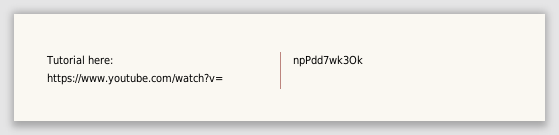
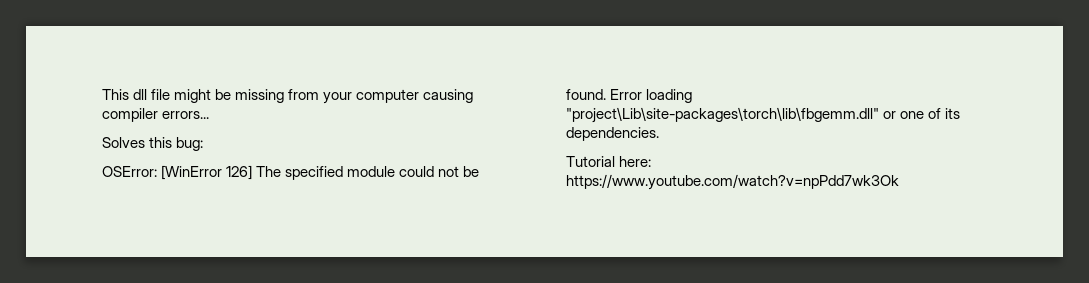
(46, 60) none -> [102,89,474,104] [102,108,210,122] [102,137,204,151] [102,165,480,180] [566,89,693,103] [566,107,961,123] [566,127,659,141] This dll file might be missing from your computer causing compiler errors... // Solves this bug: // OSError: [WinError 126] The specified module could not be found. Error loading "project\Lib\site-packages\torch\lib\fbgemm.dll" or one of its dependencies. //

